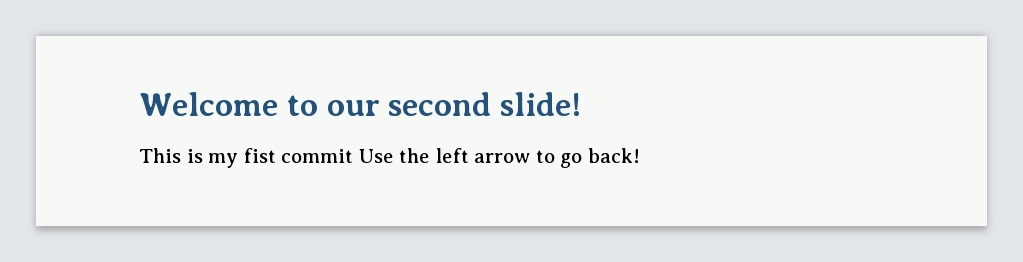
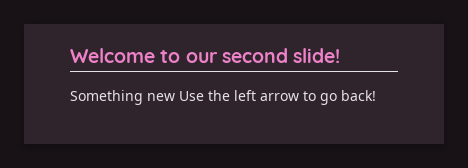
[139,148,354,168] This is my fist commit -> [70,90,175,105] Something new

